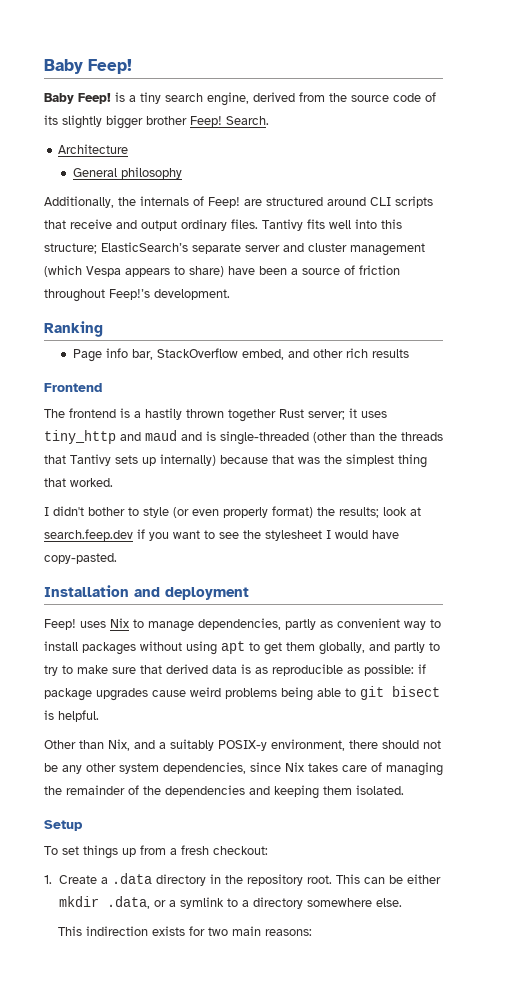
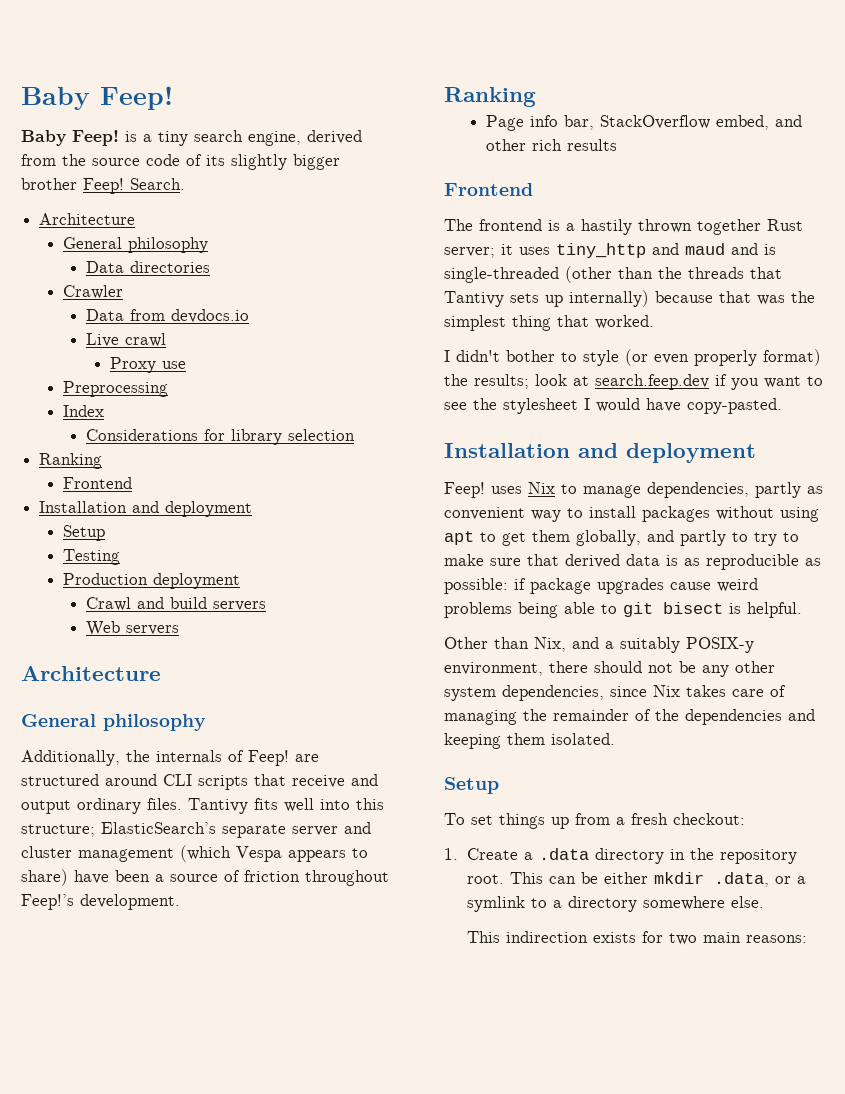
(182, 173) none -> [86,261,211,273] [62,285,123,299] [86,309,250,323] [86,333,167,347] [109,357,186,373] [62,381,168,397] [62,405,104,417] [86,429,356,445] [39,453,103,469] [62,477,132,489] [39,501,253,517] [62,525,105,541] [62,549,120,565] [62,573,240,589] [86,597,267,611] [86,621,180,636] [21,666,161,681] [21,714,206,731] // Data directories // Crawler // Data from devdocs.io // Live crawl // Proxy use // Preprocessing // Index // Considerations for library selection // Ranking // Frontend // Installation and deployment // Setup // Testing // Production deployment // Crawl and build servers // Web servers // Architecture // General philosophy

